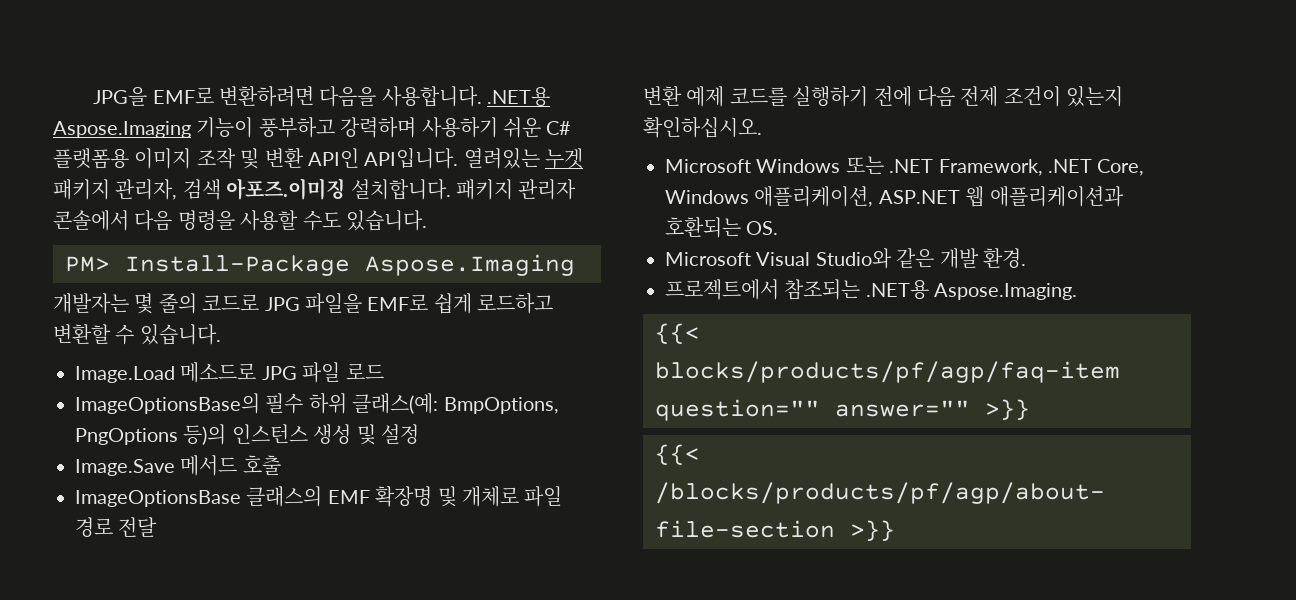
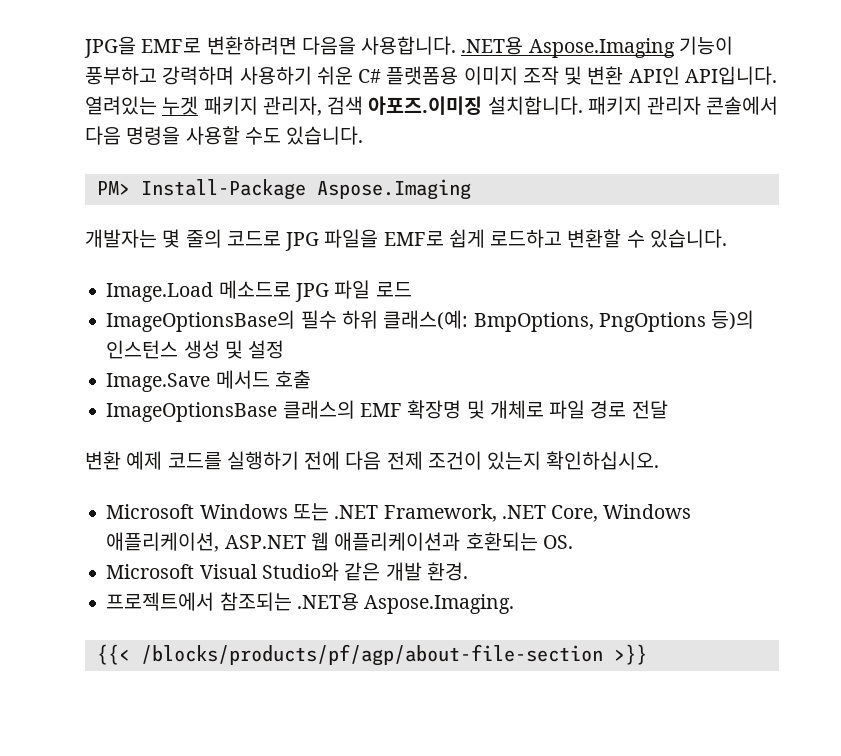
[655,323,700,344] [655,361,1120,383] [655,399,1030,421] // {{< blocks/products/pf/agp/faq-item question="" answer="" >}} -> (515, 604) none

